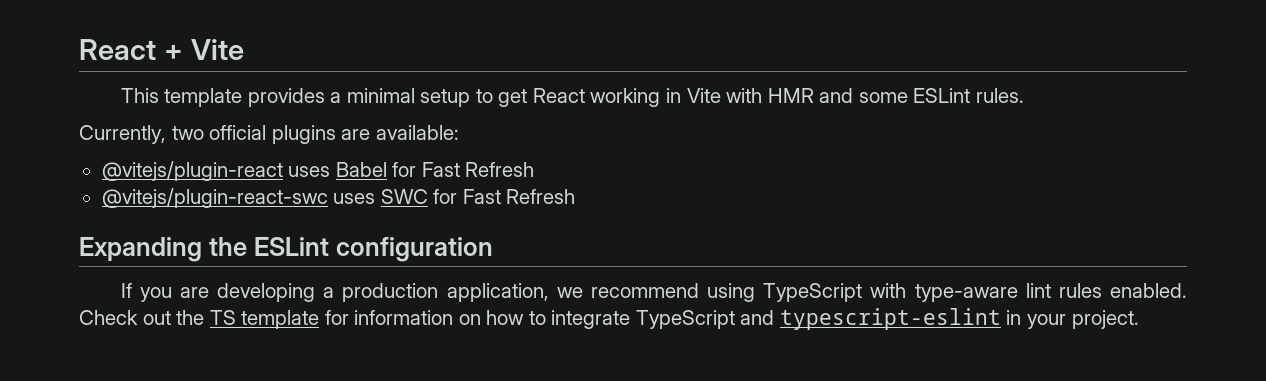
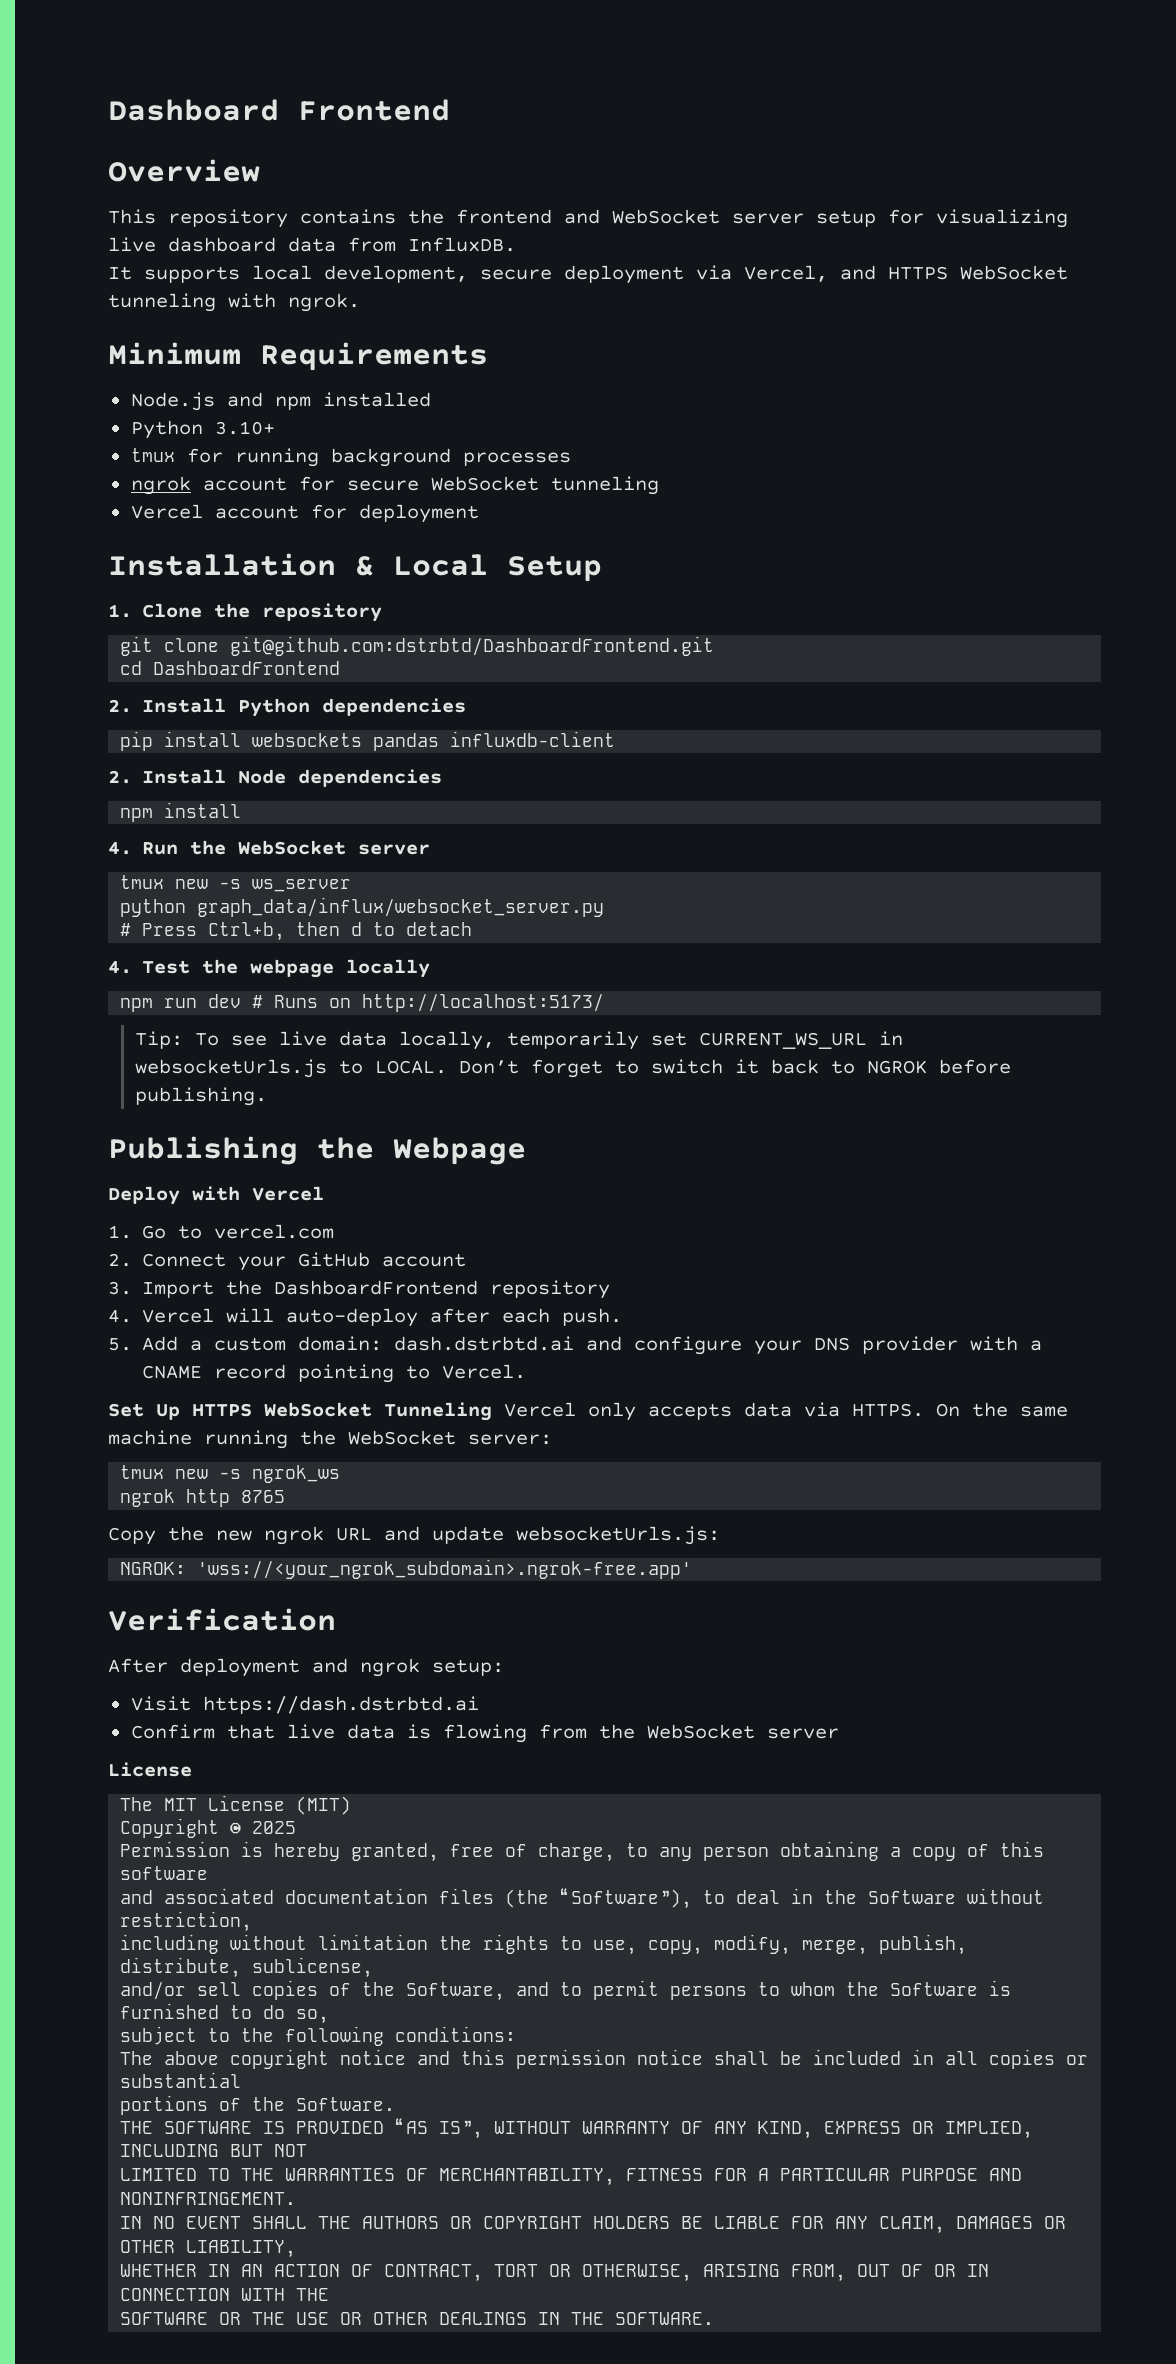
[79,39,244,60] [120,88,1024,107] [79,125,459,144] [101,161,535,181] [101,188,576,208] [79,237,493,262] [120,283,1188,302] [79,308,1139,330] React + Vite // This template provides a minimal setup to get React working in Vite with HMR and some ESLint rules. // Currently, two official plugins are available: // @vitejs/plugin-react uses Babel for Fast Refresh // @vitejs/plugin-react-swc uses SWC for Fast Refresh // Expanding the ESLint configuration // If you are developing a production application, we recommend using TypeScript with type-aware lint rules enabled. Check out the TS template for information on how to integrate TypeScript and typescript-eslint in your project. -> [108,99,450,121] [108,159,260,182] [108,209,1068,228] [108,237,516,252] [108,265,1068,284] [108,293,360,312] [108,342,488,371] [130,392,431,411] [130,420,275,439] [130,448,571,467] [130,476,659,495] [130,504,479,523] [108,553,602,582] [108,603,383,622] [120,636,715,656] [120,661,341,675] [108,698,467,717] [120,731,616,751] [108,769,443,787] [120,802,242,822] [108,840,431,855] [120,875,352,892] [120,897,605,917] [120,922,473,941] [108,959,431,978] [120,994,605,1012] [135,1031,904,1050] [135,1059,1012,1078] [135,1087,268,1106] [108,1136,526,1165] [108,1186,324,1205] [108,1224,335,1239] [108,1252,467,1271] [108,1280,611,1299] [108,1308,623,1327] [108,1336,1043,1355] [142,1364,527,1383] [108,1402,1068,1421] [108,1430,552,1449] [120,1465,341,1483] [120,1489,286,1507] [108,1526,720,1545] [120,1559,693,1579] [108,1608,336,1631] [108,1658,504,1677] [130,1696,479,1714] [130,1724,839,1743] [108,1762,192,1777] [120,1795,352,1815] [120,1818,297,1838] [120,1841,1045,1862] [120,1866,209,1880] [120,1888,1045,1909] [120,1911,253,1932] [120,1934,968,1955] [120,1957,374,1978] [120,1980,1012,2001] [120,2003,330,2024] [120,2026,517,2046] [120,2049,1089,2069] [120,2072,242,2088] [120,2095,396,2115] [120,2118,1034,2139] [120,2144,308,2157] [120,2168,1023,2186] [120,2192,297,2205] [120,2216,1067,2234] [120,2240,297,2258] [120,2264,990,2282] [120,2288,330,2301] [120,2312,715,2325] Dashboard Frontend // Overview // This repository contains the frontend and WebSocket server setup for visualizing live dashboard data from InfluxDB. // It supports local development, secure deployment via Vercel, and HTTPS WebSocket tunneling with ngrok. // Minimum Requirements // Node.js and npm installed // Python 3.10+ // tmux for running background processes // ngrok account for secure WebSocket tunneling // Vercel account for deployment // Installation & Local Setup // 1. Clone the repository // git clone git@github.com:dstrbtd/DashboardFrontend.git // cd DashboardFrontend // 2. Install Python dependencies // pip install websockets pandas influxdb-client // 2. Install Node dependencies // npm install // 4. Run the WebSocket server // tmux new -s ws_server // python graph_data/influx/websocket_server.py // # Press Ctrl+b, then d to detach // 4. Test the webpage locally // npm run dev # Runs on http://localhost:5173/ // Tip: To see live data locally, temporarily set CURRENT_WS_URL in websocketUrls.js to LOCAL. Don’t forget to switch it back to NGROK before publishing. // Publishing the Webpage // Deploy with Vercel // 1. Go to vercel.com // 2. Connect your GitHub account // 3. Import the DashboardFrontend repository // 4. Vercel will auto-deploy after each push. // 5. Add a custom domain: dash.dstrbtd.ai and configure your DNS provider with a CNAME record pointing to Vercel. // Set Up HTTPS WebSocket Tunneling Vercel only accepts data via HTTPS. On the same machine running the WebSocket server: // tmux new -s ngrok_ws // ngrok http 8765 // Copy the new ngrok URL and update websocketUrls.js: // NGROK: 'wss://<your_ngrok_subdomain>.ngrok-free.app' // Verification // After deployment and ngrok setup: // Visit https://dash.dstrbtd.ai // Confirm that live data is flowing from the WebSocket server // License // The MIT License (MIT) // Copyright © 2025 // Permission is hereby granted, free of charge, to any person obtaining a copy of this software // and associated documentation files (the “Software”), to deal in the Software without restriction, // including without limitation the rights to use, copy, modify, merge, publish, distribute, sublicense, // and/or sell copies of the Software, and to permit persons to whom the Software is furnished to do so, // subject to the following conditions: // The above copyright notice and this permission notice shall be included in all copies or substantial // portions of the Software. // THE SOFTWARE IS PROVIDED “AS IS”, WITHOUT WARRANTY OF ANY KIND, EXPRESS OR IMPLIED, INCLUDING BUT NOT // LIMITED TO THE WARRANTIES OF MERCHANTABILITY, FITNESS FOR A PARTICULAR PURPOSE AND NONINFRINGEMENT. // IN NO EVENT SHALL THE AUTHORS OR COPYRIGHT HOLDERS BE LIABLE FOR ANY CLAIM, DAMAGES OR OTHER LIABILITY, // WHETHER IN AN ACTION OF CONTRACT, TORT OR OTHERWISE, ARISING FROM, OUT OF OR IN CONNECTION WITH THE // SOFTWARE OR THE USE OR OTHER DEALINGS IN THE SOFTWARE.

